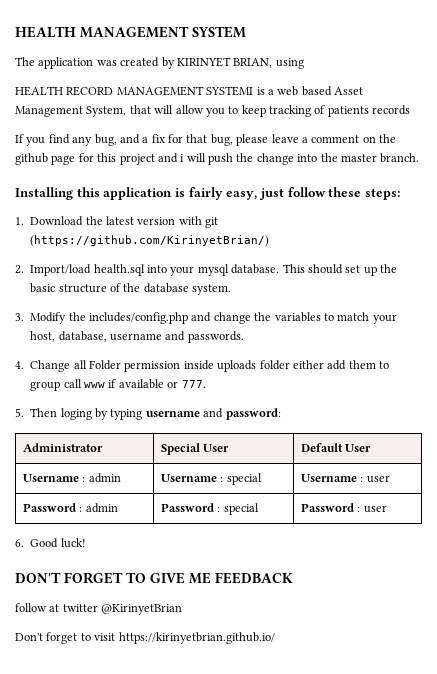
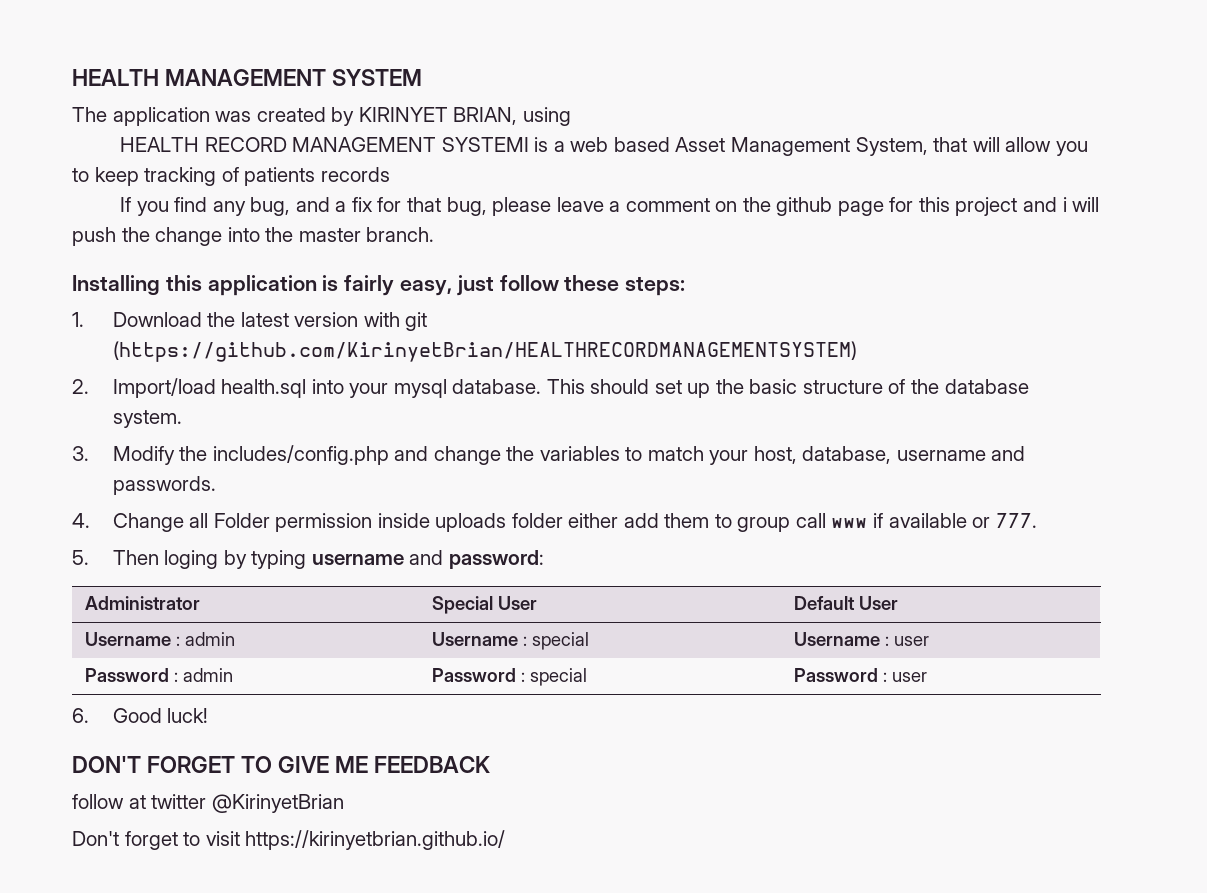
[30,235,270,247] (https://github.com/KirinyetBrian/) -> [112,341,857,362] (https://github.com/KirinyetBrian/HEALTHRECORDMANAGEMENTSYSTEM)

